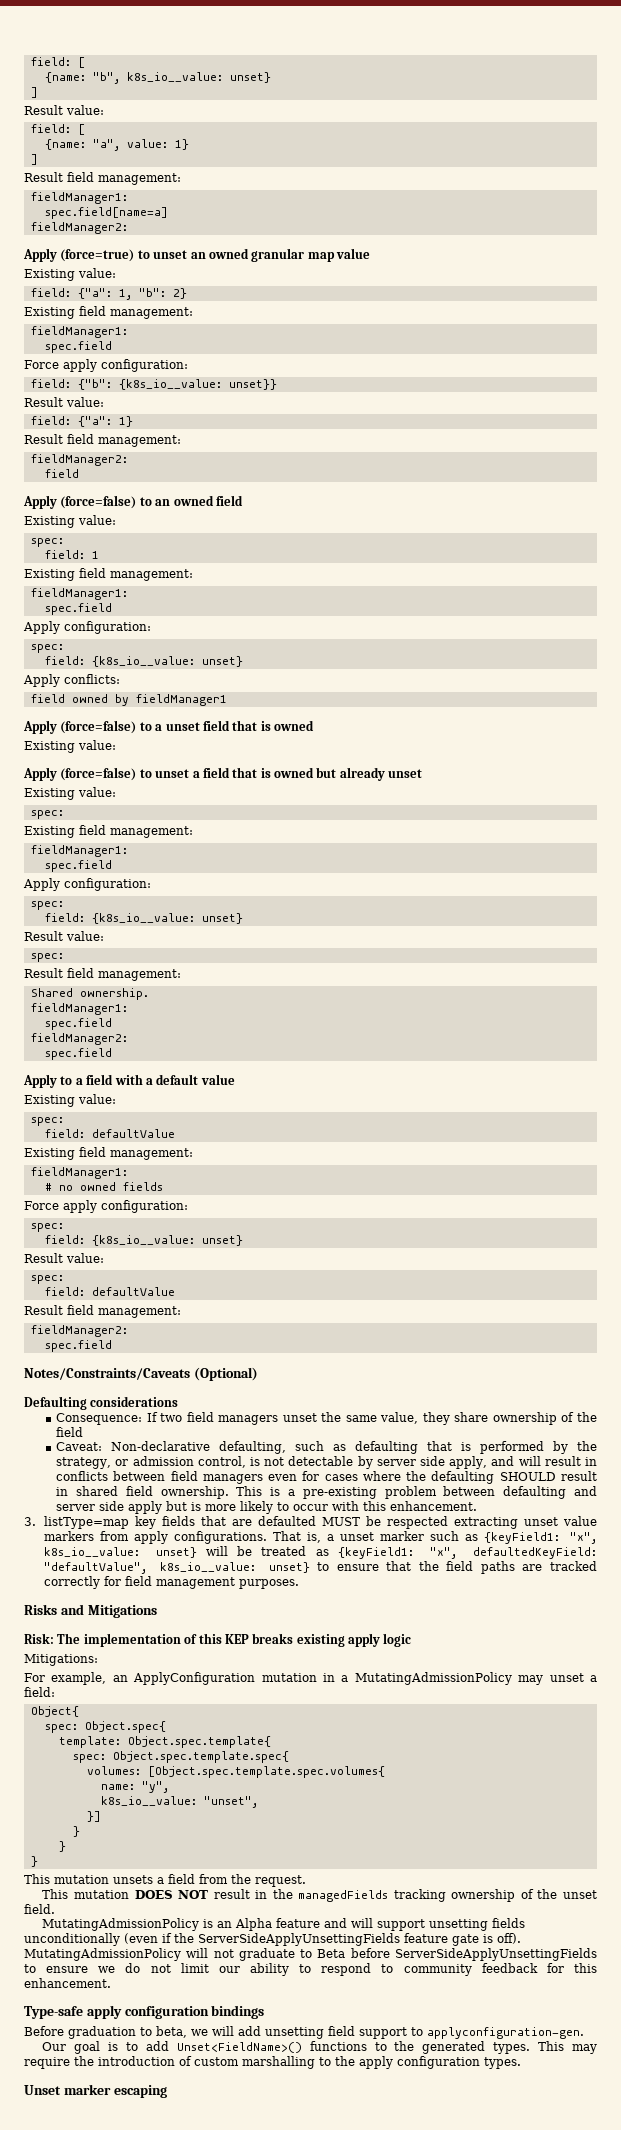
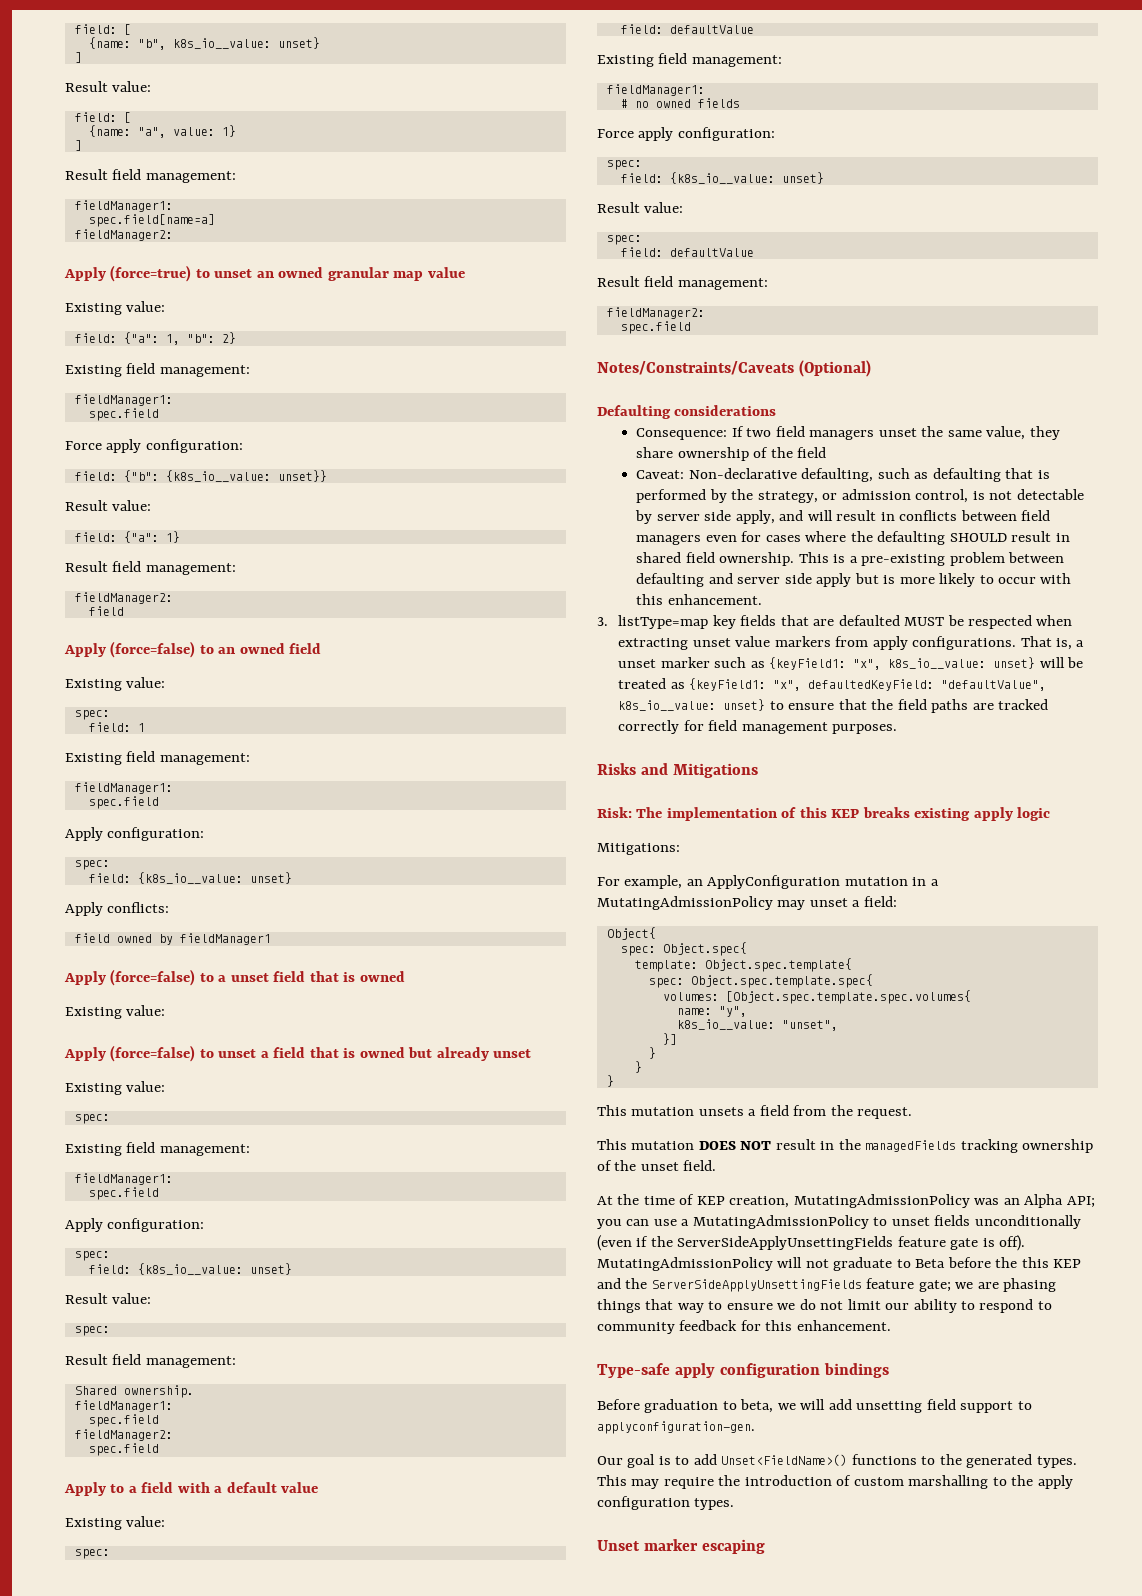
(448, 1522) none -> [1036,615,1073,626] when
[42,1918,489,1931] MutatingAdmissionPolicy is an Alpha feature and will support unsetting -> [597,1194,1095,1208] [597,1215,930,1229] At the time of KEP creation, MutatingAdmissionPolicy was an Alpha API; you can use a MutatingAdmissionPolicy to unset
[394,1948,597,1961] ServerSideApplyUnsettingFields -> [995,1257,1082,1268] [597,1278,1057,1292] [597,1299,704,1313] the this KEP and the ServerSideApplyUnsettingFields feature gate; we are phasing things that way

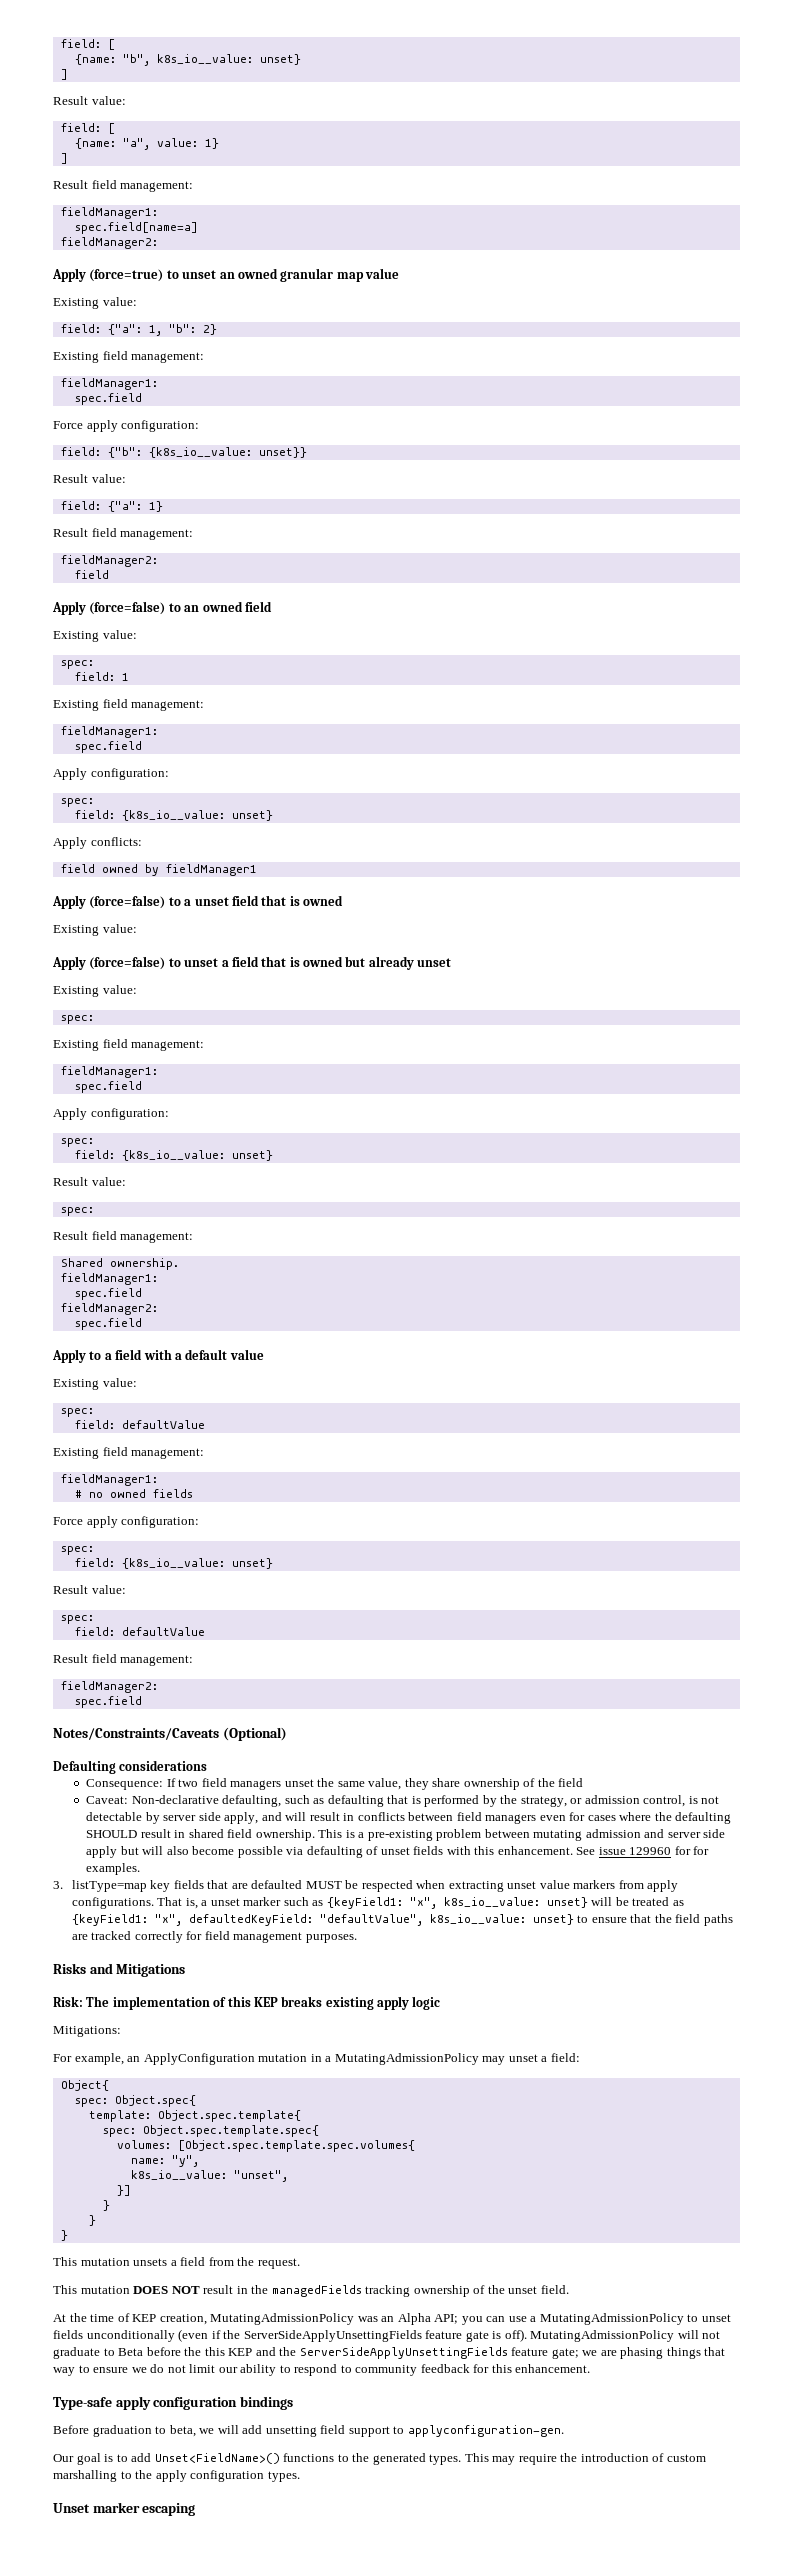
[636,573,705,587] defaulting -> [533,1829,641,1841] mutating admission
[883,573,1072,587] [636,594,762,605] is more likely to occur with this enhancement. -> [142,1846,710,1858] [86,1863,141,1875] will also become possible via defaulting of unset fields with this enhancement. See issue 129960 for for examples.

